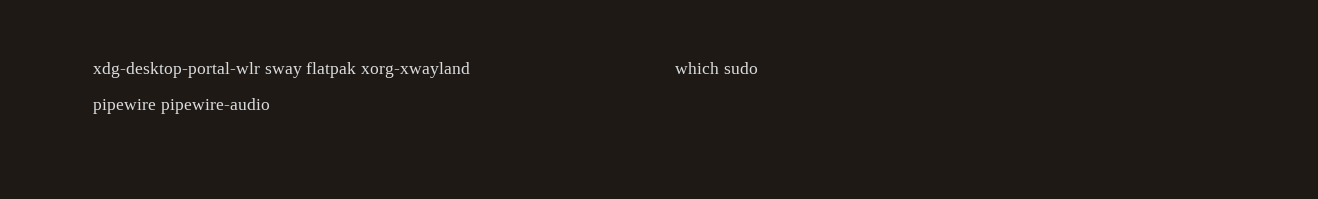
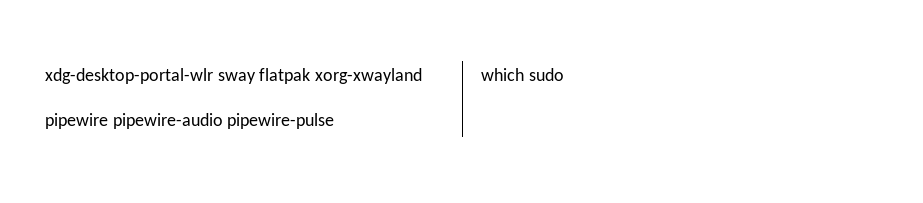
(270, 106) none -> [227,113,335,129] pipewire-pulse

